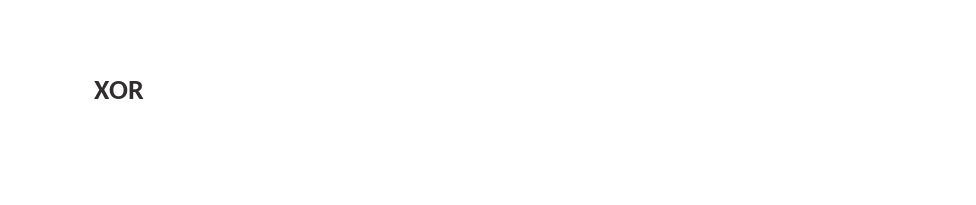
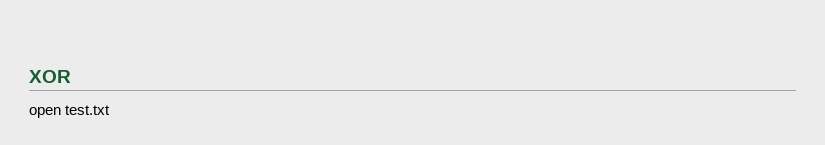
(144, 90) none -> [29,105,111,118] // open test.txt

